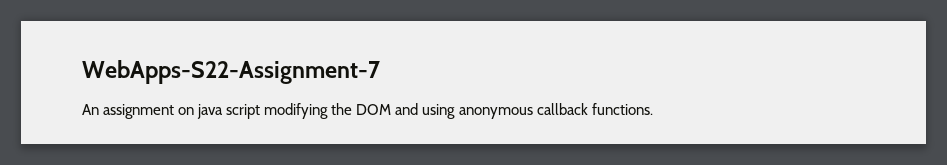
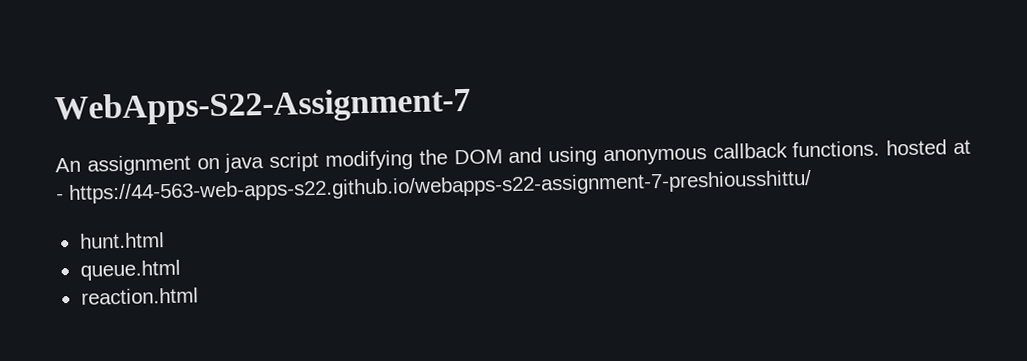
(653, 109) none -> [886,139,972,156] [56,169,812,204] [78,232,165,249] [79,259,181,281] [80,287,199,305] hosted at - https://44-563-web-apps-s22.github.io/webapps-s22-assignment-7-preshiousshittu/ // hunt.html // queue.html // reaction.html

